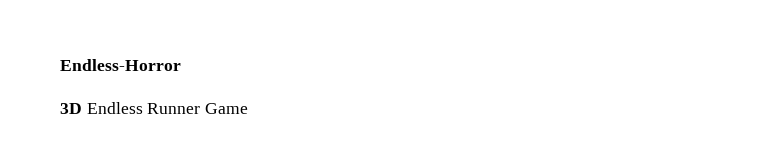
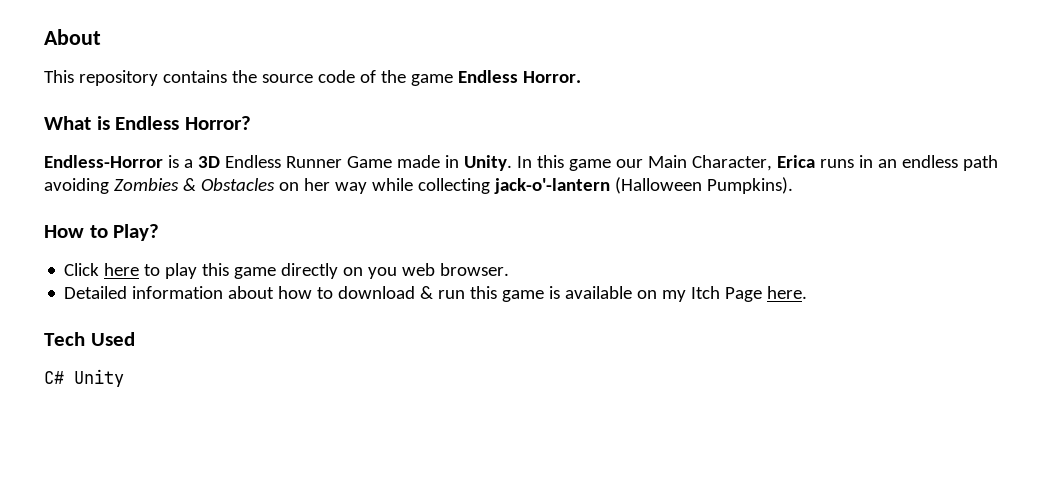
(60, 65) none -> [44,29,101,45] [44,70,581,86] [44,116,251,130] About // This repository contains the source code of the game Endless Horror. // What is Endless Horror? //
(181, 65) // -> [167,155,193,168] is a
(249, 108) none -> [396,155,998,171] [44,177,793,194] [44,224,160,241] [64,263,510,279] [64,286,808,302] [44,332,135,346] [44,369,124,387] made in Unity. In this game our Main Character, Erica runs in an endless path avoiding Zombies & Obstacles on her way while collecting jack-o'-lantern (Halloween Pumpkins). // How to Play? // Click here to play this game directly on you web browser. // Detailed information about how to download & run this game is available on my Itch Page here. // Tech Used // C# Unity

